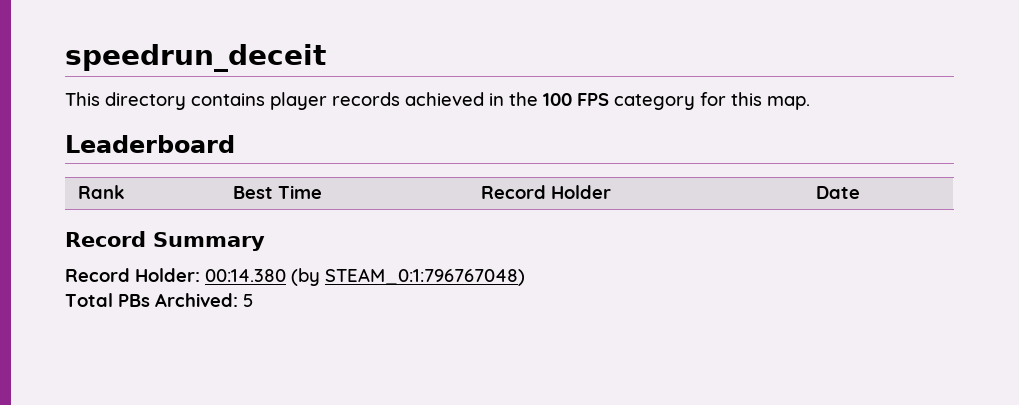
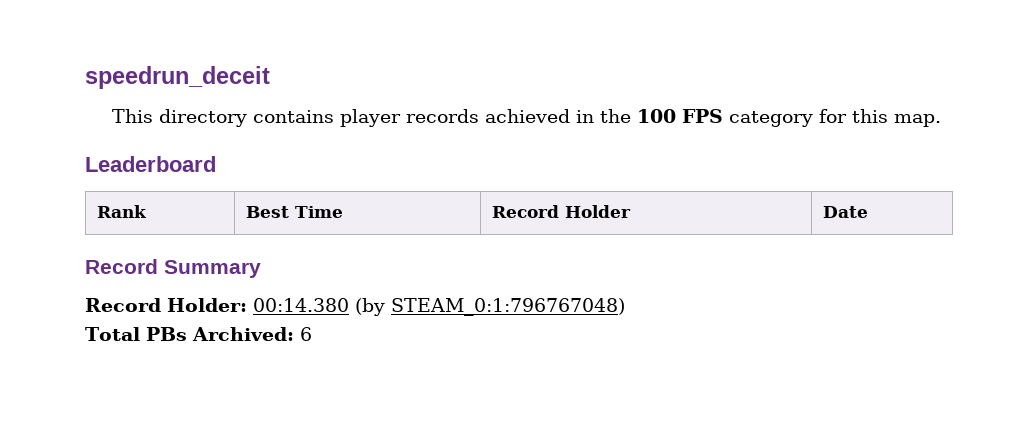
[243,294,253,307] 5 -> [299,327,312,341] 6

